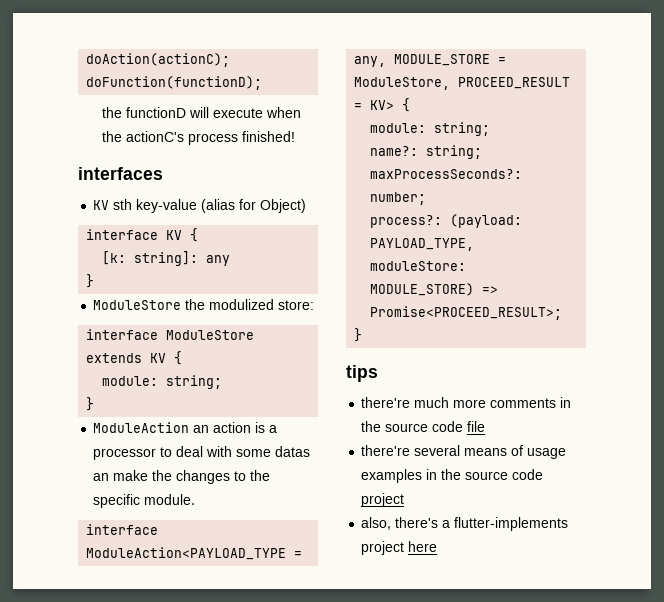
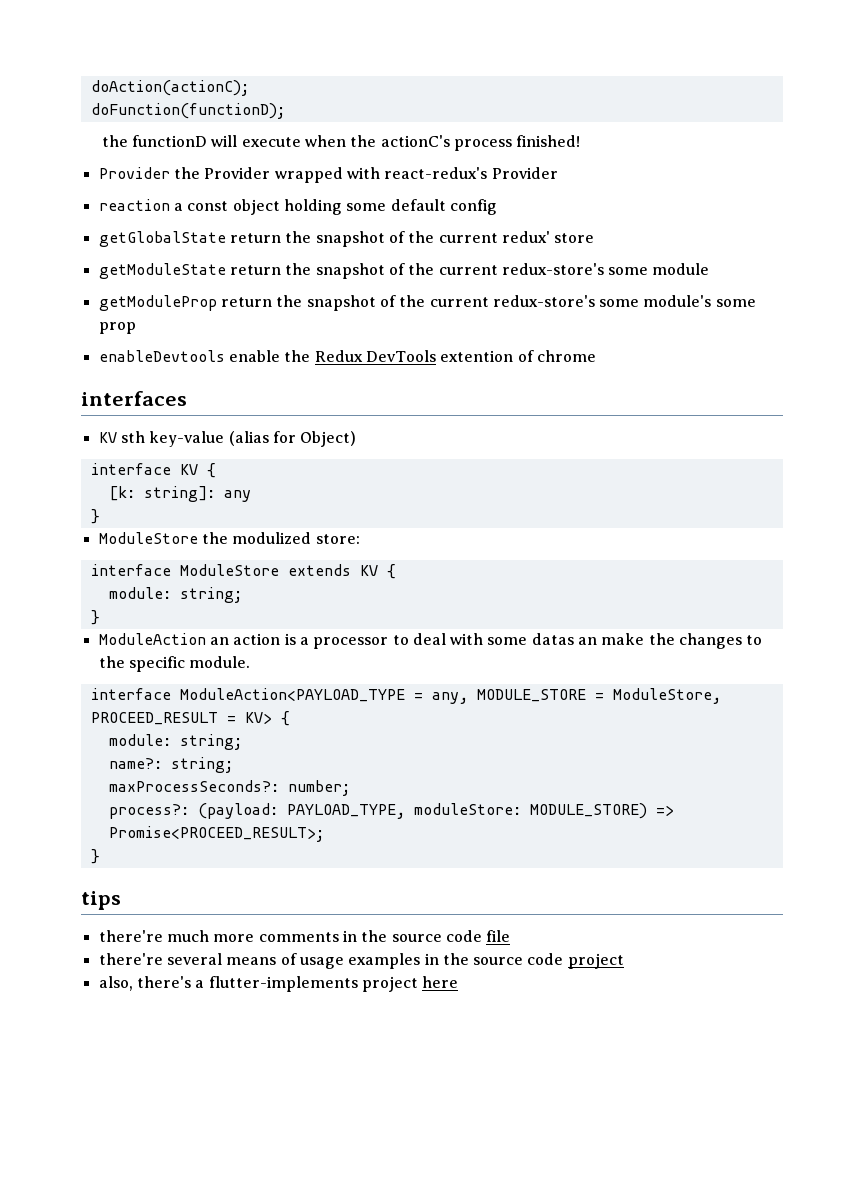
(295, 136) none -> [98,167,558,183] [98,199,497,215] [98,231,595,247] [98,263,710,279] [98,295,756,311] [98,322,136,334] [98,350,596,362] // Provider the Provider wrapped with react-redux's Provider // reaction a const object holding some default config // getGlobalState return the snapshot of the current redux' store // getModuleState return the snapshot of the current redux-store's some module // getModuleProp return the snapshot of the current redux-store's some module's some prop // enableDevtools enable the Redux DevTools extention of chrome

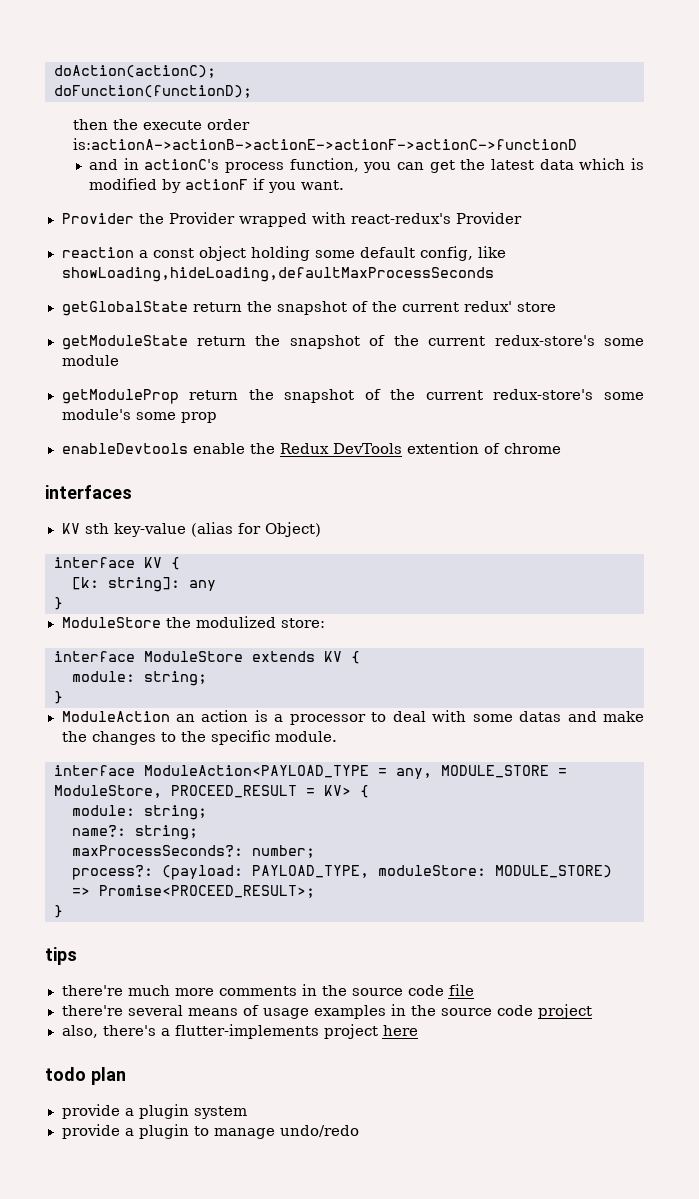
[101,135,581,151] the functionD will execute when the actionC's process finished! -> [72,119,250,130] [72,138,577,150] [89,158,644,173] [89,178,345,193] then the execute order is:actionA->actionB->actionE->actionF->actionC->functionD // and in actionC's process function, you can get the latest data which is modified by actionF if you want.
[449,199,497,215] config -> [419,246,506,261] [61,267,494,282] config, like showLoading,hideLoading,defaultMaxProcessSeconds
[578,637,598,645] an -> [567,711,597,722] and
(459, 982) none -> [45,1067,126,1085] [61,1104,247,1119] [61,1124,359,1139] // todo plan // provide a plugin system // provide a plugin to manage undo/redo

